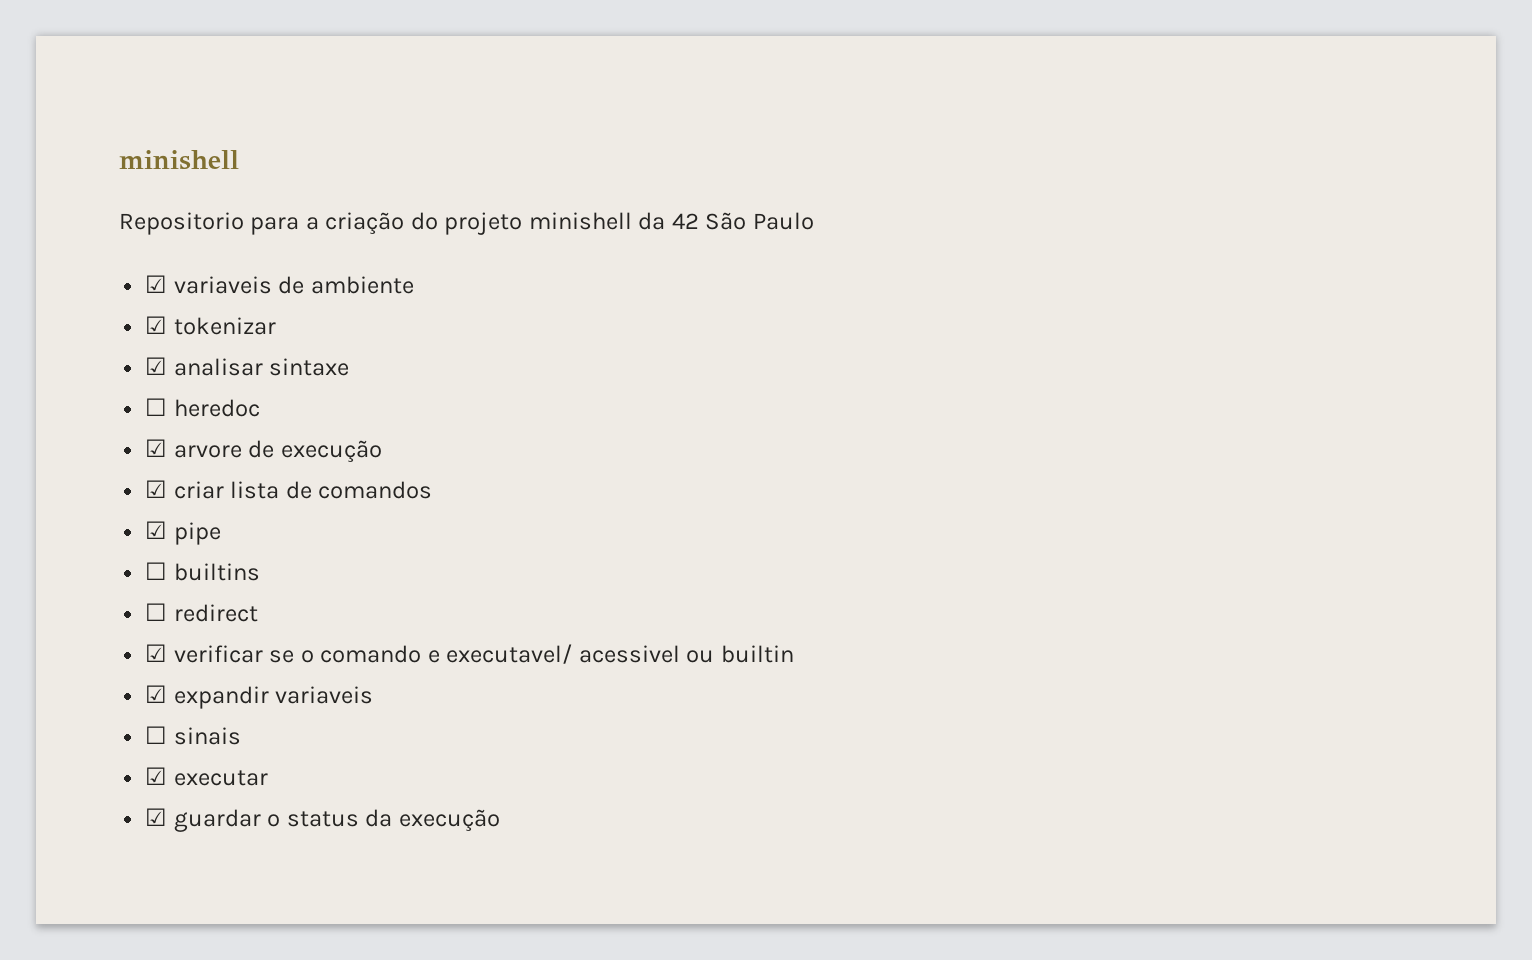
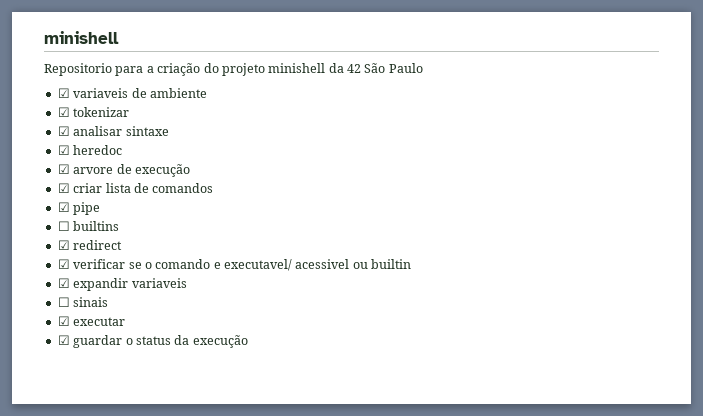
[145,398,168,416] ☐ -> [57,145,70,155] ☑
[145,603,168,621] ☐ -> [57,240,70,250] ☑

